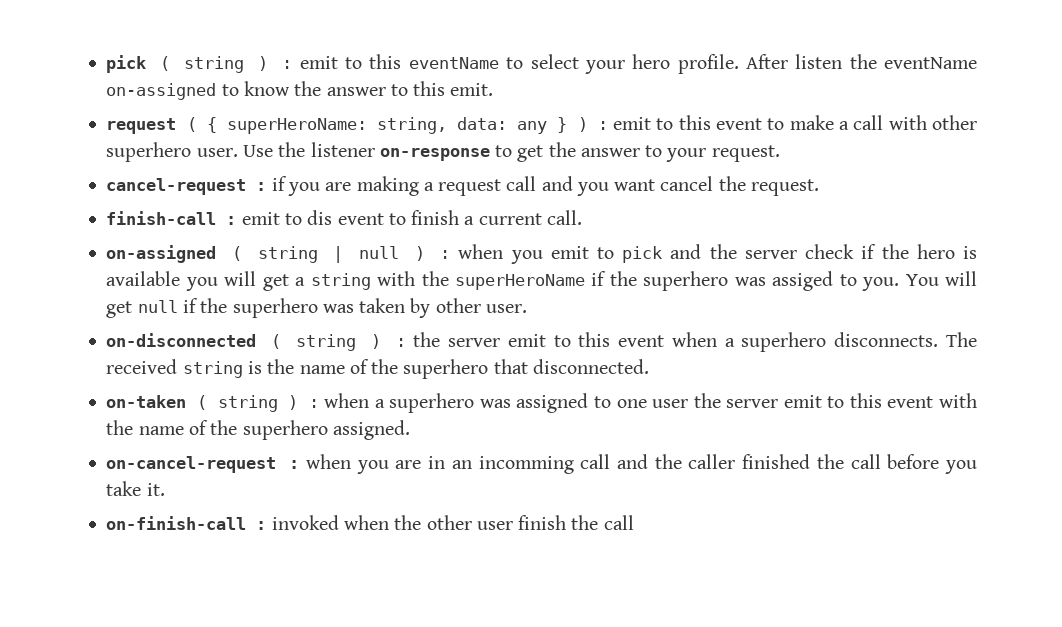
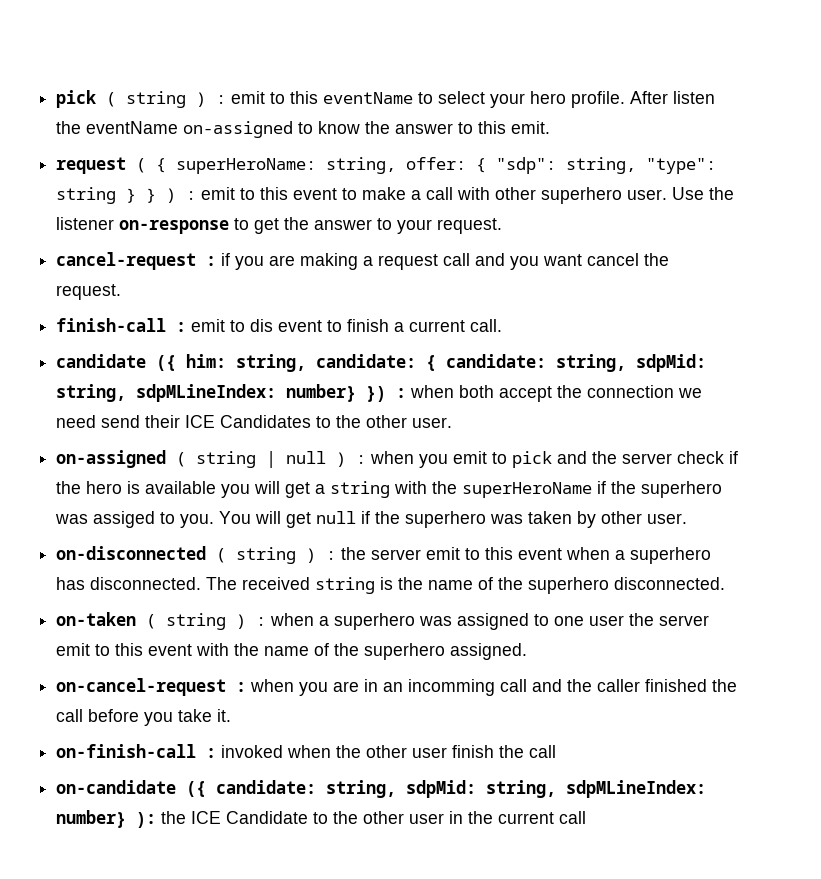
[457,117,548,134] data: any -> [406,157,717,174] [56,187,137,204] offer: { "sdp": string, "type": string }
(582, 217) none -> [56,354,707,372] [56,384,703,402] [56,415,453,428] // candidate ({ him: string, candidate: { candidate: string, sdpMid: string, sdpMLineIndex: number} }) : when both accept the connection we need send their ICE Candidates to the other user.
[834,332,939,347] disconnects. -> [56,577,202,590] has disconnected.
[493,359,528,374] that -> (610, 585) none
(634, 522) none -> [56,780,707,798] [56,810,587,828] // on-candidate ({ candidate: string, sdpMid: string, sdpMLineIndex: number} ): the ICE Candidate to the other user in the current call

